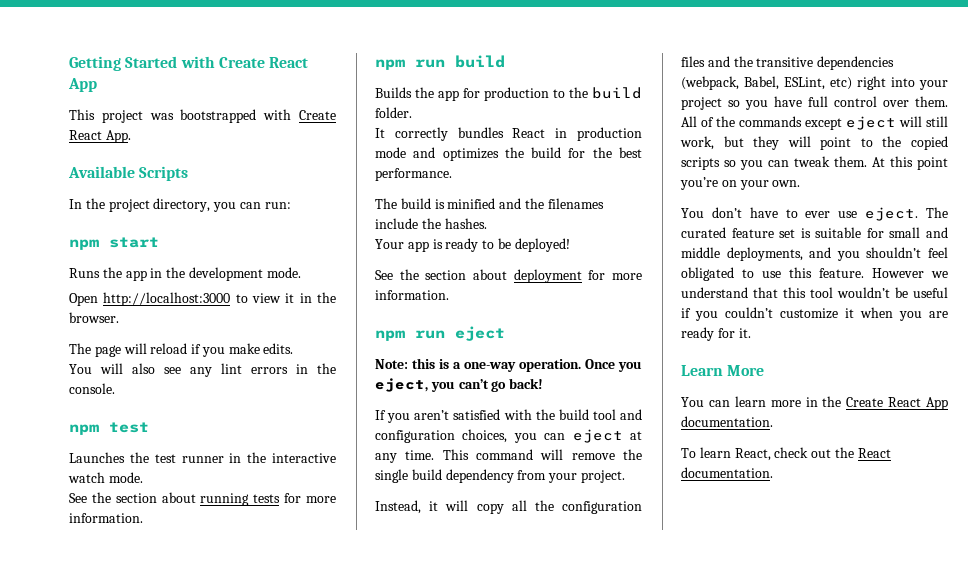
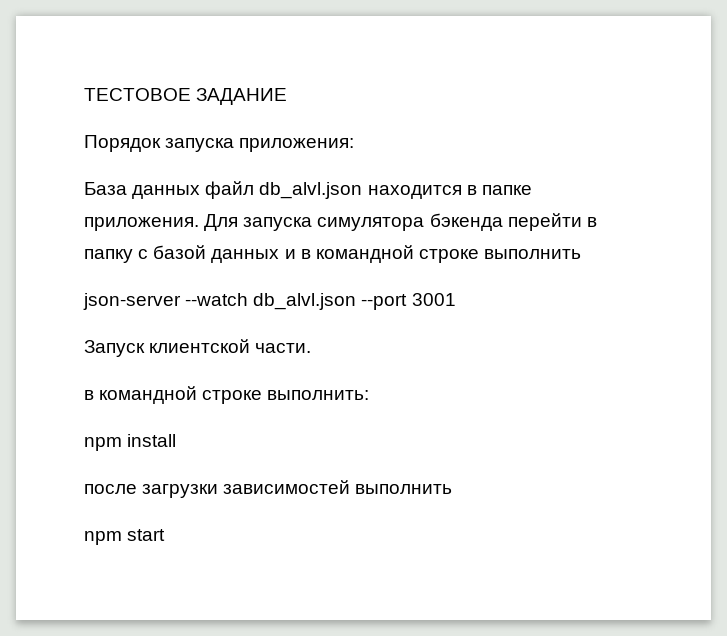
[69,56,309,71] [68,78,97,92] [69,109,336,123] [69,130,131,143] [68,166,189,181] [69,198,291,212] [69,237,159,250] [69,267,301,281] [69,292,336,306] [69,312,119,323] [69,343,294,357] [69,363,336,377] [69,383,115,394] [69,422,149,435] [69,452,336,463] [68,472,143,483] [69,492,336,506] [69,513,143,523] [375,55,505,70] [375,87,642,101] [375,107,412,118] [375,127,642,141] [375,147,642,161] [375,168,452,181] [375,198,604,209] [375,218,487,229] [375,238,570,252] [375,269,642,283] [375,290,449,300] [375,326,505,341] [375,358,642,372] [375,378,544,392] [375,409,642,423] [375,429,642,443] [375,449,642,463] [375,469,625,483] [375,500,642,514] [681,56,895,70] [681,76,948,90] [681,96,948,110] [681,116,948,130] [680,136,948,150] [681,156,948,170] [680,177,801,190] [681,207,948,221] [681,227,948,238] [681,247,948,261] [681,267,948,281] [681,287,948,298] [681,307,948,321] [681,327,751,341] [681,365,765,376] [681,396,948,410] [681,416,773,427] [681,447,891,461] [681,467,773,478] Getting Started with Create React App // This project was bootstrapped with Create React App. // Available Scripts // In the project directory, you can run: // npm start // Runs the app in the development mode. // Open http://localhost:3000 to view it in the browser. // The page will reload if you make edits. // You will also see any lint errors in the console. // npm test // Launches the test runner in the interactive watch mode. // See the section about running tests for more information. // npm run build // Builds the app for production to the build folder. // It correctly bundles React in production mode and optimizes the build for the best performance. // The build is minified and the filenames include the hashes. // Your app is ready to be deployed! // See the section about deployment for more information. // npm run eject // Note: this is a one-way operation. Once you eject, you can’t go back! // If you aren’t satisfied with the build tool and configuration choices, you can eject at any time. This command will remove the single build dependency from your project. // Instead, it will copy all the configuration files and the transitive dependencies (webpack, Babel, ESLint, etc) right into your project so you have full control over them. All of the commands except eject will still work, but they will point to the copied scripts so you can tweak them. At this point you’re on your own. // You don’t have to ever use eject. The curated feature set is suitable for small and middle deployments, and you shouldn’t feel obligated to use this feature. However we understand that this tool wouldn’t be useful if you couldn’t customize it when you are ready for it. // Learn More // You can learn more in the Create React App documentation. // To learn React, check out the React documentation. -> [84,88,288,105] [84,135,355,152] [84,181,532,199] [84,213,597,231] [84,245,582,263] [83,293,456,310] [84,339,312,357] [84,386,370,404] [84,434,177,451] [84,480,453,498] [84,529,166,545] ТЕСТОВОЕ ЗАДАНИЕ // Порядок запуска приложения: // База данных файл db_alvl.json находится в папке приложения. Для запуска симулятора бэкенда перейти в папку с базой данных и в командной строке выполнить // json-server --watch db_alvl.json --port 3001 // Запуск клиентской части. // в командной строке выполнить: // npm install // после загрузки зависимостей выполнить // npm start

